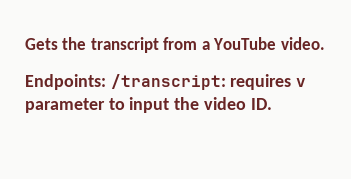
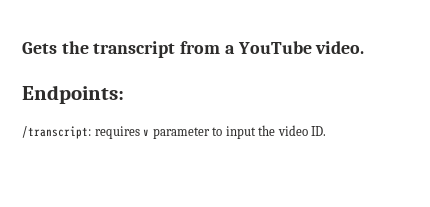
(106, 82) none -> (124, 94) //

